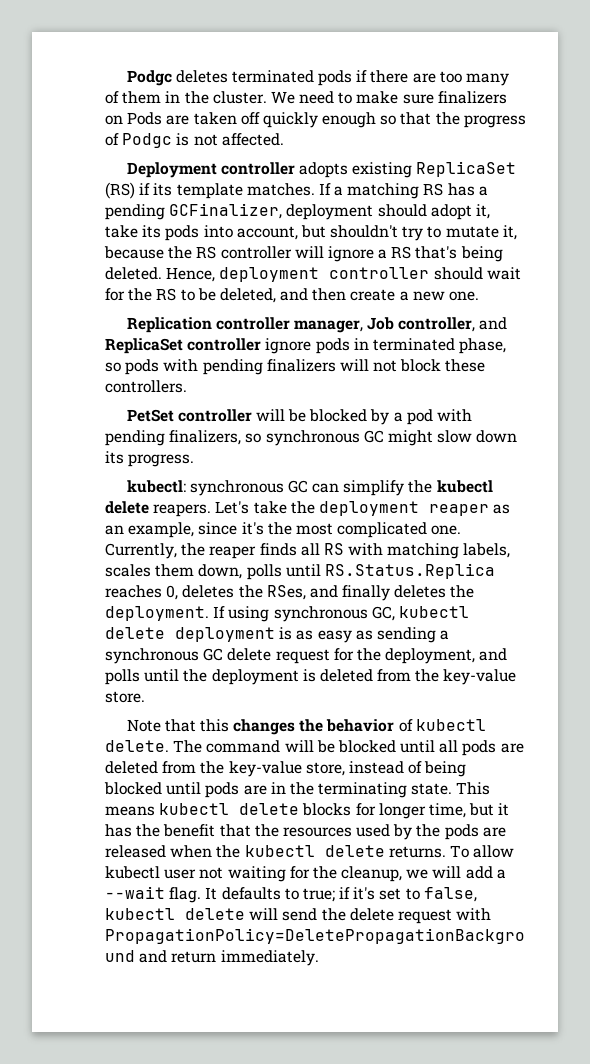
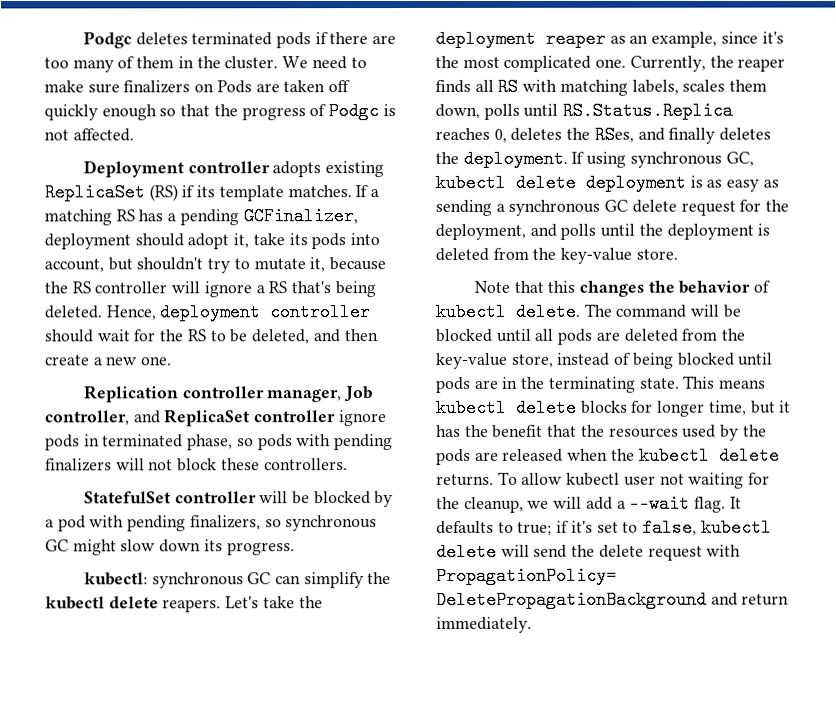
[126,409,174,422] PetSet -> [83,491,171,504] StatefulSet

